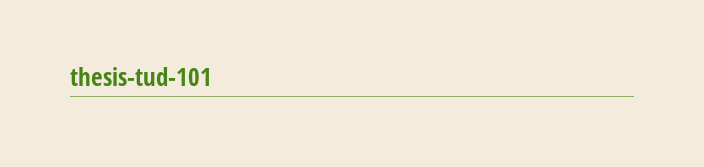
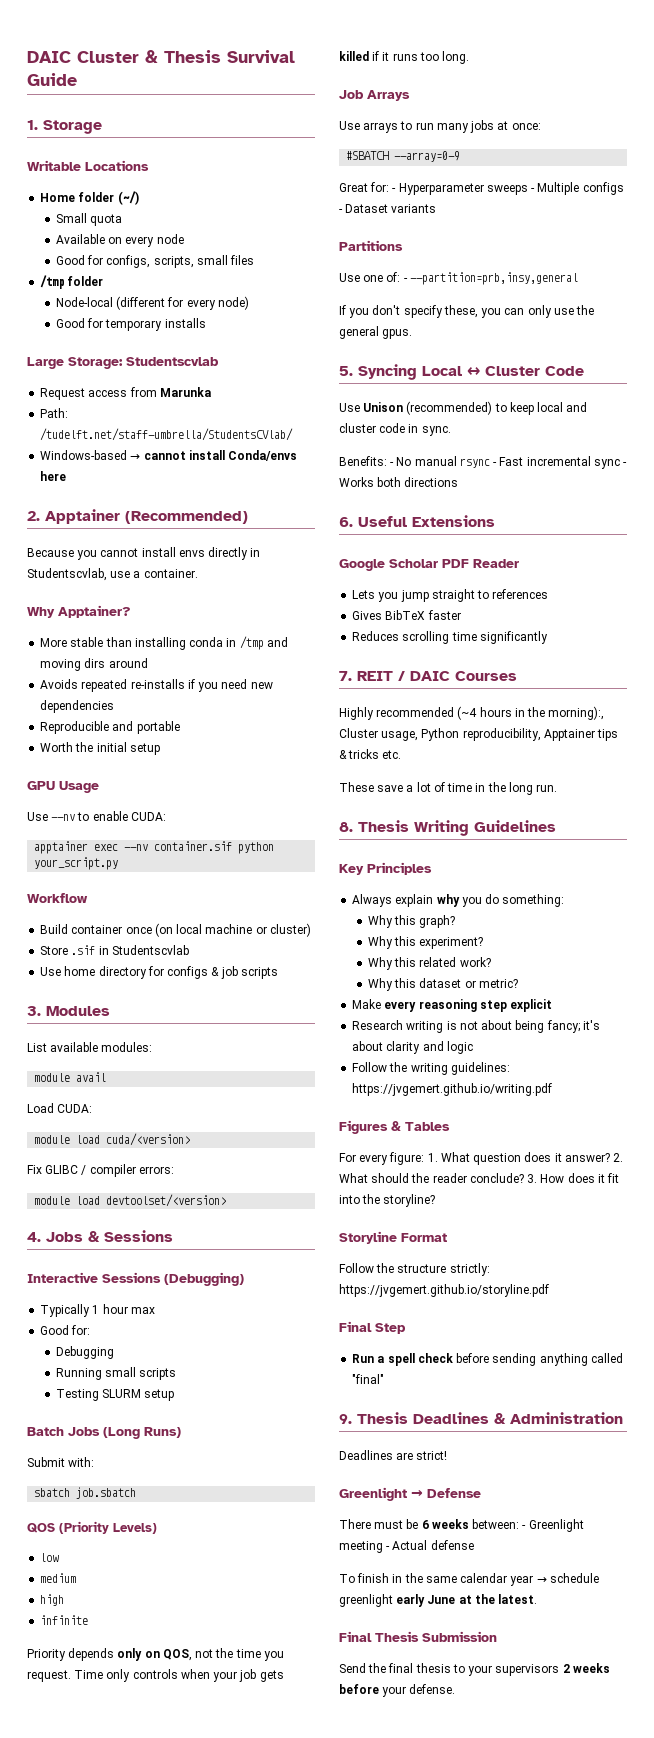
[70,67,212,86] thesis-tud-101 -> [27,50,295,63] [27,73,77,86] [27,120,102,134] [27,160,149,171] [40,191,139,205] [56,213,123,226] [56,234,184,247] [56,255,255,268] [40,275,104,289] [56,296,249,310] [56,318,206,331] [27,357,219,369] [40,387,211,400] [40,408,69,418] [40,428,294,441] [40,450,298,461] [40,471,67,481] [27,509,248,524] [27,547,261,560] [27,568,198,581] [27,605,131,618] [40,636,288,650] [40,658,148,671] [40,679,273,692] [40,700,115,713] [40,721,180,734] [40,742,160,755] [27,781,99,793] [27,811,166,821] [34,841,275,854] [34,857,119,870] [27,893,88,903] [40,923,311,937] [40,945,189,955] [40,966,278,979] [27,1006,110,1016] [27,1042,153,1052] [34,1072,107,1082] [27,1103,93,1113] [34,1133,191,1146] [27,1164,174,1177] [34,1194,227,1207] [27,1230,173,1242] [27,1272,244,1286] [40,1304,155,1317] [40,1325,91,1335] [56,1346,115,1359] [56,1367,177,1380] [56,1389,175,1401] [27,1427,181,1439] [27,1457,95,1467] [34,1487,137,1499] [27,1521,157,1534] [40,1553,60,1562] [40,1573,77,1583] [40,1594,65,1606] [40,1615,89,1625] [27,1648,284,1661] [27,1669,284,1682] [339,51,470,64] [339,90,410,101] [339,120,541,133] [346,151,461,162] [339,182,624,195] [339,204,437,213] [339,240,403,251] [339,272,578,285] [339,305,595,318] [339,326,413,339] [339,364,584,380] [339,401,588,415] [339,423,451,436] [339,456,628,469] [339,477,459,487] [339,515,495,527] [339,559,519,571] [352,589,549,602] [352,610,461,620] [352,631,548,644] [339,671,517,681] [339,706,605,720] [339,728,619,741] [339,749,402,759] [339,782,558,795] [339,820,556,836] [339,862,432,875] [352,894,565,907] [368,915,456,928] [368,936,484,949] [368,957,491,970] [368,978,518,991] [352,999,553,1012] [352,1020,600,1033] [352,1041,473,1054] [352,1062,510,1075] [352,1083,553,1096] [339,1120,450,1134] [339,1152,624,1165] [339,1173,620,1183] [339,1194,436,1207] [339,1231,447,1244] [339,1263,490,1276] [339,1284,549,1297] [339,1321,406,1334] [352,1353,623,1366] [352,1374,385,1384] [339,1412,623,1424] [339,1450,448,1460] [339,1487,481,1501] [339,1519,584,1532] [339,1540,474,1553] [339,1573,599,1586] [339,1594,538,1607] [339,1631,497,1642] [339,1663,610,1676] [339,1684,456,1697] DAIC Cluster & Thesis Survival Guide // 1. Storage // Writable Locations // Home folder (~/) // Small quota // Available on every node // Good for configs, scripts, small files // /tmp folder // Node-local (different for every node) // Good for temporary installs // Large Storage: Studentscvlab // Request access from Marunka // Path: /tudelft.net/staff-umbrella/StudentsCVlab/ // Windows-based → cannot install Conda/envs here // 2. Apptainer (Recommended) // Because you cannot install envs directly in Studentscvlab, use a container. // Why Apptainer? // More stable than installing conda in /tmp and moving dirs around // Avoids repeated re-installs if you need new dependencies // Reproducible and portable // Worth the initial setup // GPU Usage // Use --nv to enable CUDA: // apptainer exec --nv container.sif python your_script.py // Workflow // Build container once (on local machine or cluster) // Store .sif in Studentscvlab // Use home directory for configs & job scripts // 3. Modules // List available modules: // module avail // Load CUDA: // module load cuda/<version> // Fix GLIBC / compiler errors: // module load devtoolset/<version> // 4. Jobs & Sessions // Interactive Sessions (Debugging) // Typically 1 hour max // Good for: // Debugging // Running small scripts // Testing SLURM setup // Batch Jobs (Long Runs) // Submit with: // sbatch job.sbatch // QOS (Priority Levels) // low // medium // high // infinite // Priority depends only on QOS, not the time you request. Time only controls when your job gets killed if it runs too long. // Job Arrays // Use arrays to run many jobs at once: // #SBATCH --array=0-9 // Great for: - Hyperparameter sweeps - Multiple configs - Dataset variants // Partitions // Use one of: - --partition=prb,insy,general // If you don't specify these, you can only use the general gpus. // 5. Syncing Local ↔ Cluster Code // Use Unison (recommended) to keep local and cluster code in sync. // Benefits: - No manual rsync - Fast incremental sync - Works both directions // 6. Useful Extensions // Google Scholar PDF Reader // Lets you jump straight to references // Gives BibTeX faster // Reduces scrolling time significantly // 7. REIT / DAIC Courses // Highly recommended (~4 hours in the morning):, Cluster usage, Python reproducibility, Apptainer tips & tricks etc. // These save a lot of time in the long run. // 8. Thesis Writing Guidelines // Key Principles // Always explain why you do something: // Why this graph? // Why this experiment? // Why this related work? // Why this dataset or metric? // Make every reasoning step explicit // Research writing is not about being fancy; it's about clarity and logic // Follow the writing guidelines: https://jvgemert.github.io/writing.pdf // Figures & Tables // For every figure: 1. What question does it answer? 2. What should the reader conclude? 3. How does it fit into the storyline? // Storyline Format // Follow the structure strictly: https://jvgemert.github.io/storyline.pdf // Final Step // Run a spell check before sending anything called "final" // 9. Thesis Deadlines & Administration // Deadlines are strict! // Greenlight → Defense // There must be 6 weeks between: - Greenlight meeting - Actual defense // To finish in the same calendar year → schedule greenlight early June at the latest. // Final Thesis Submission // Send the final thesis to your supervisors 2 weeks before your defense.

